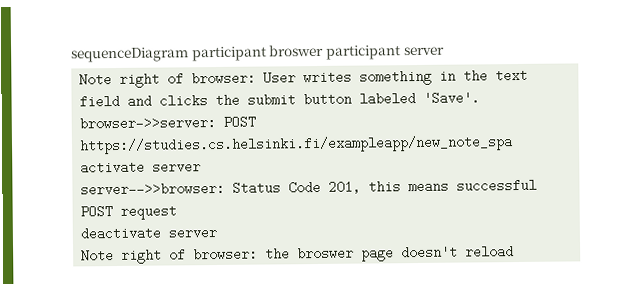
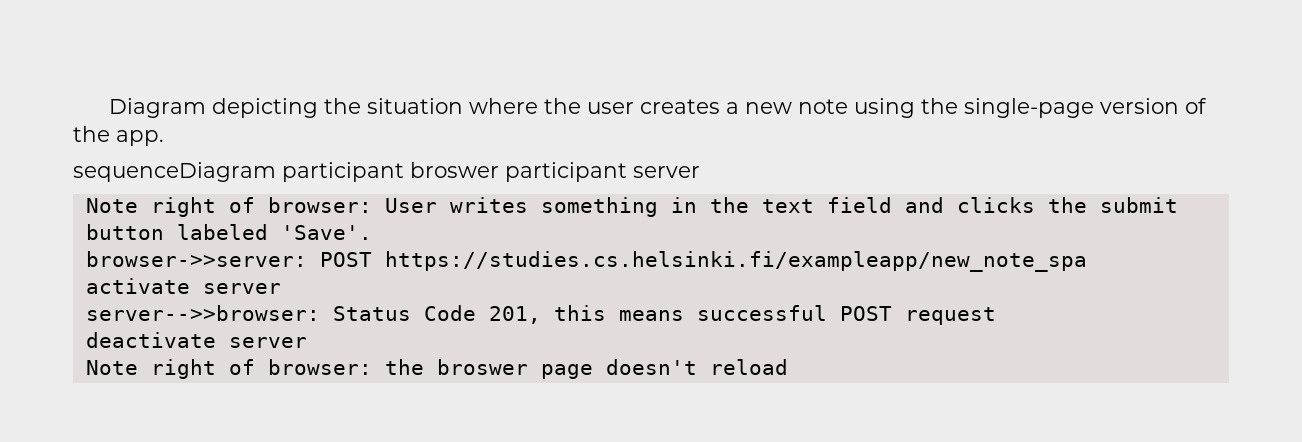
(71, 55) none -> [109,98,1208,118] [73,126,164,146] Diagram depicting the situation where the user creates a new note using the single-page version of the app. //

